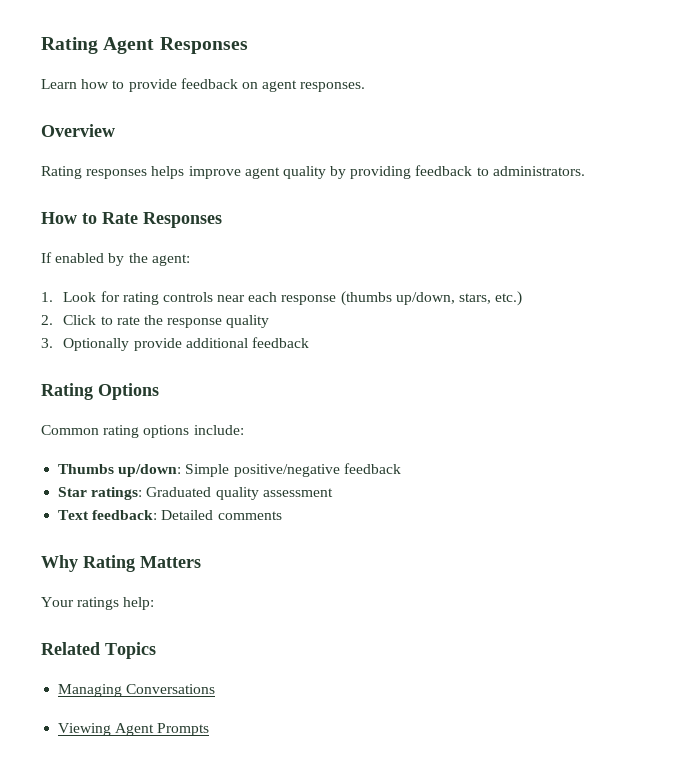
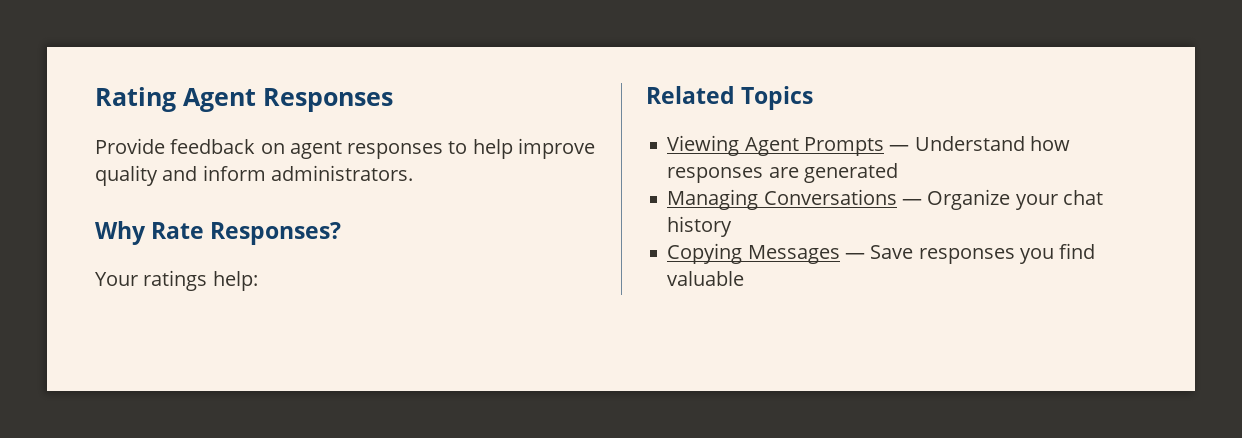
[41,78,366,92] [41,124,115,137] [41,165,585,179] [41,212,222,228] [41,252,190,266] [41,291,523,306] [41,315,270,328] [41,337,309,351] [41,383,159,400] [41,425,244,438] [58,463,401,477] [58,487,333,500] [58,510,282,520] [41,555,201,572] Learn how to provide feedback on agent responses. // Overview // Rating responses helps improve agent quality by providing feedback to administrators. // How to Rate Responses // If enabled by the agent: // 1. Look for rating controls near each response (thumbs up/down, stars, etc.) // 2. Click to rate the response quality // 3. Optionally provide additional feedback // Rating Options // Common rating options include: // Thumbs up/down: Simple positive/negative feedback // Star ratings: Graduated quality assessment // Text feedback: Detailed comments // Why Rating Matters -> [95,138,595,159] [95,165,413,186] [95,221,342,245] Provide feedback on agent responses to help improve quality and inform administrators. // Why Rate Responses?
[58,684,216,697] // Managing Conversations -> (814, 98) none
(210, 729) none -> [889,136,1070,151] [667,163,898,183] [667,189,1103,210] [667,216,733,237] [667,243,1096,264] [667,271,745,286] — Understand how responses are generated // Managing Conversations — Organize your chat history // Copying Messages — Save responses you find valuable

